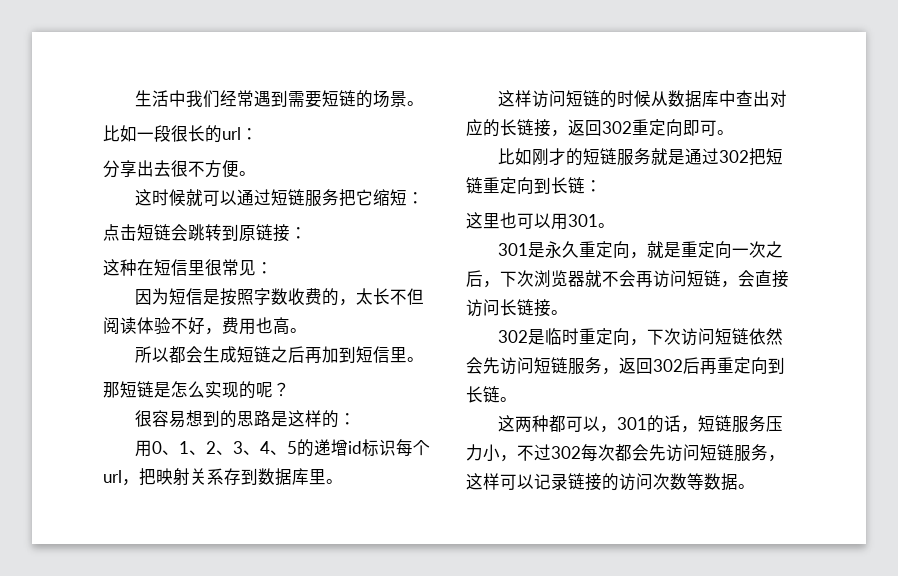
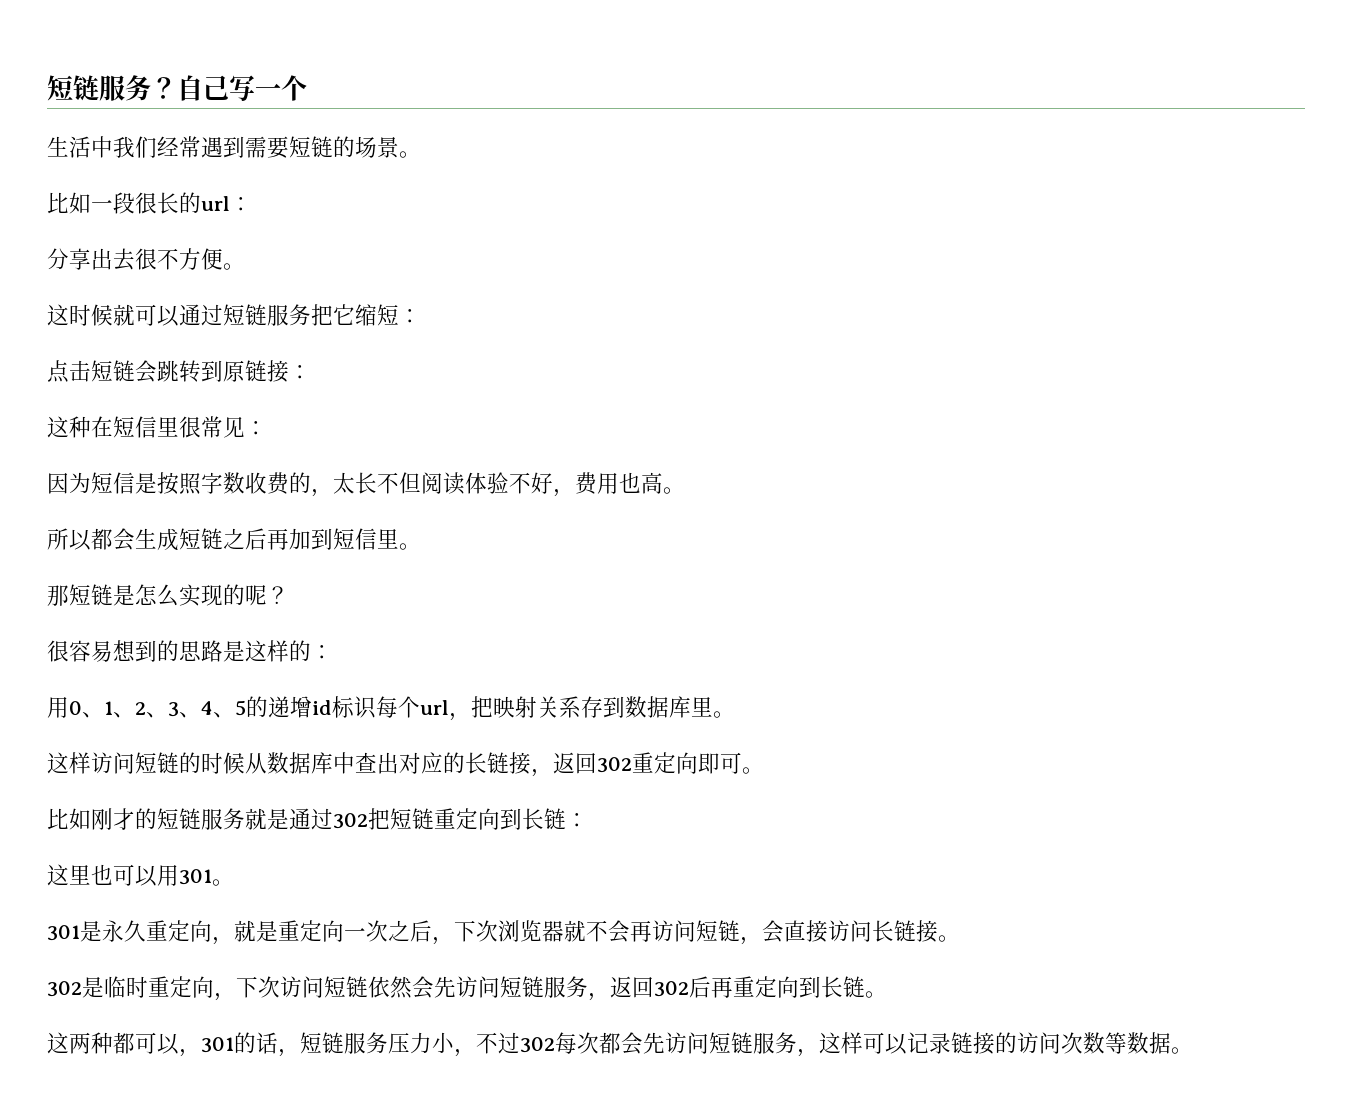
(135, 98) none -> [47,75,307,101] 短链服务？自己写一个 //

